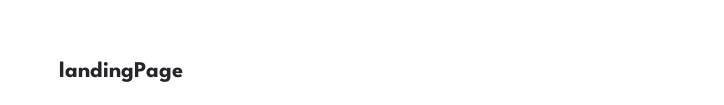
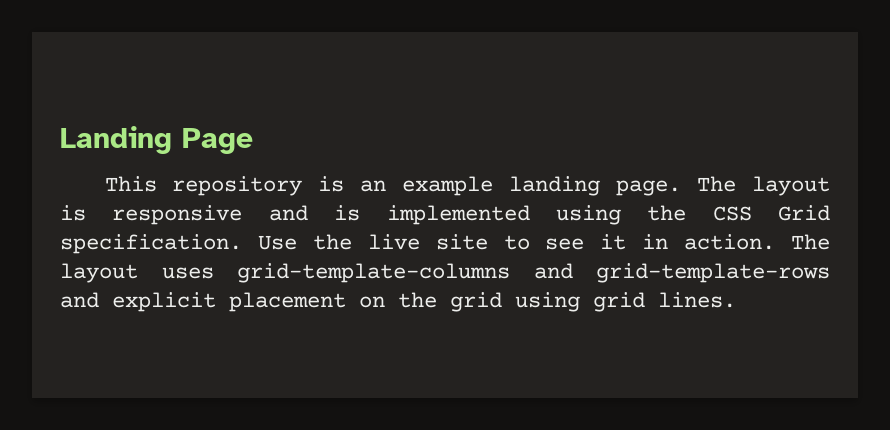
[59,61,183,82] landingPage -> [60,126,253,154] [104,176,831,196] [60,205,830,225] [60,234,830,254] [60,263,830,283] [60,292,736,312] Landing Page // This repository is an example landing page. The layout is responsive and is implemented using the CSS Grid specification. Use the live site to see it in action. The layout uses grid-template-columns and grid-template-rows and explicit placement on the grid using grid lines.

